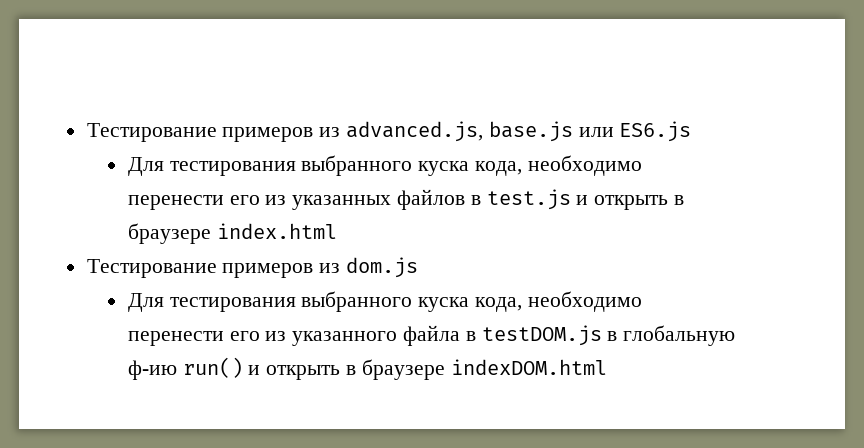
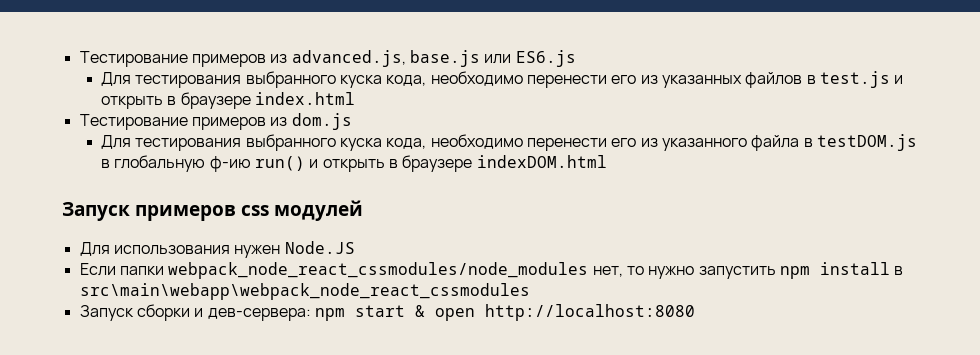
(607, 367) none -> [62,200,364,221] [79,241,355,258] [79,262,904,279] [79,283,530,300] [79,304,695,321] // Запуск примеров css модулей // Для использования нужен Node.JS // Если папки webpack_node_react_cssmodules/node_modules нет, то нужно запустить npm install в src\main\webapp\webpack_node_react_cssmodules // Запуск сборки и дев-сервера: npm start & open http://localhost:8080

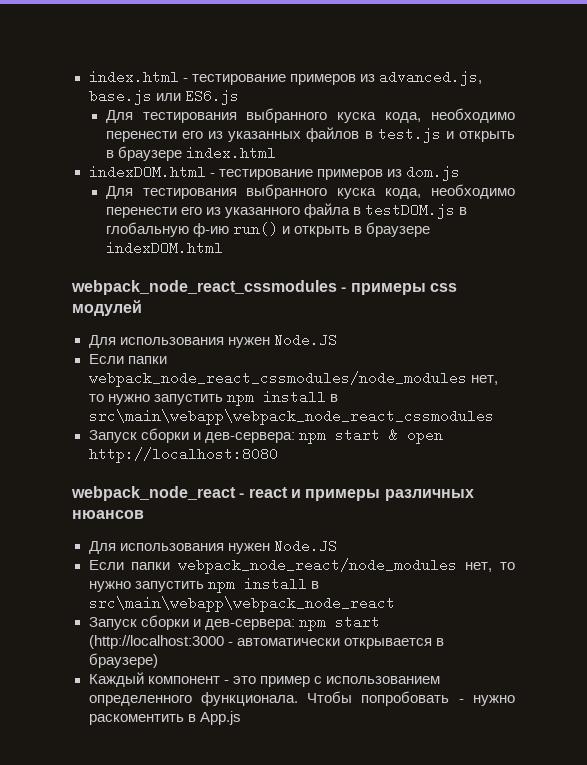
[79,51,188,67] Тестирование -> [88,70,286,85] index.html - тестирование
[79,114,188,130] Тестирование -> [88,165,313,180] indexDOM.html - тестирование
[62,202,237,221] Запуск примеров -> [71,280,426,295] webpack_node_react_cssmodules - примеры
(695, 312) none -> [71,486,474,501] [72,510,144,519] [88,539,337,554] [88,558,515,574] [88,577,319,593] [88,596,395,612] [88,615,380,631] [88,635,444,649] [88,653,158,668] [88,672,440,687] [88,691,515,706] [88,711,241,725] // webpack_node_react - react и примеры различных нюансов // Для использования нужен Node.JS // Если папки webpack_node_react/node_modules нет, то нужно запустить npm install в src\main\webapp\webpack_node_react // Запуск сборки и дев-сервера: npm start (http://localhost:3000 - автоматически открывается в браузере) // Каждый компонент - это пример с использованием определенного функционала. Чтобы попробовать - нужно раскоментить в App.js

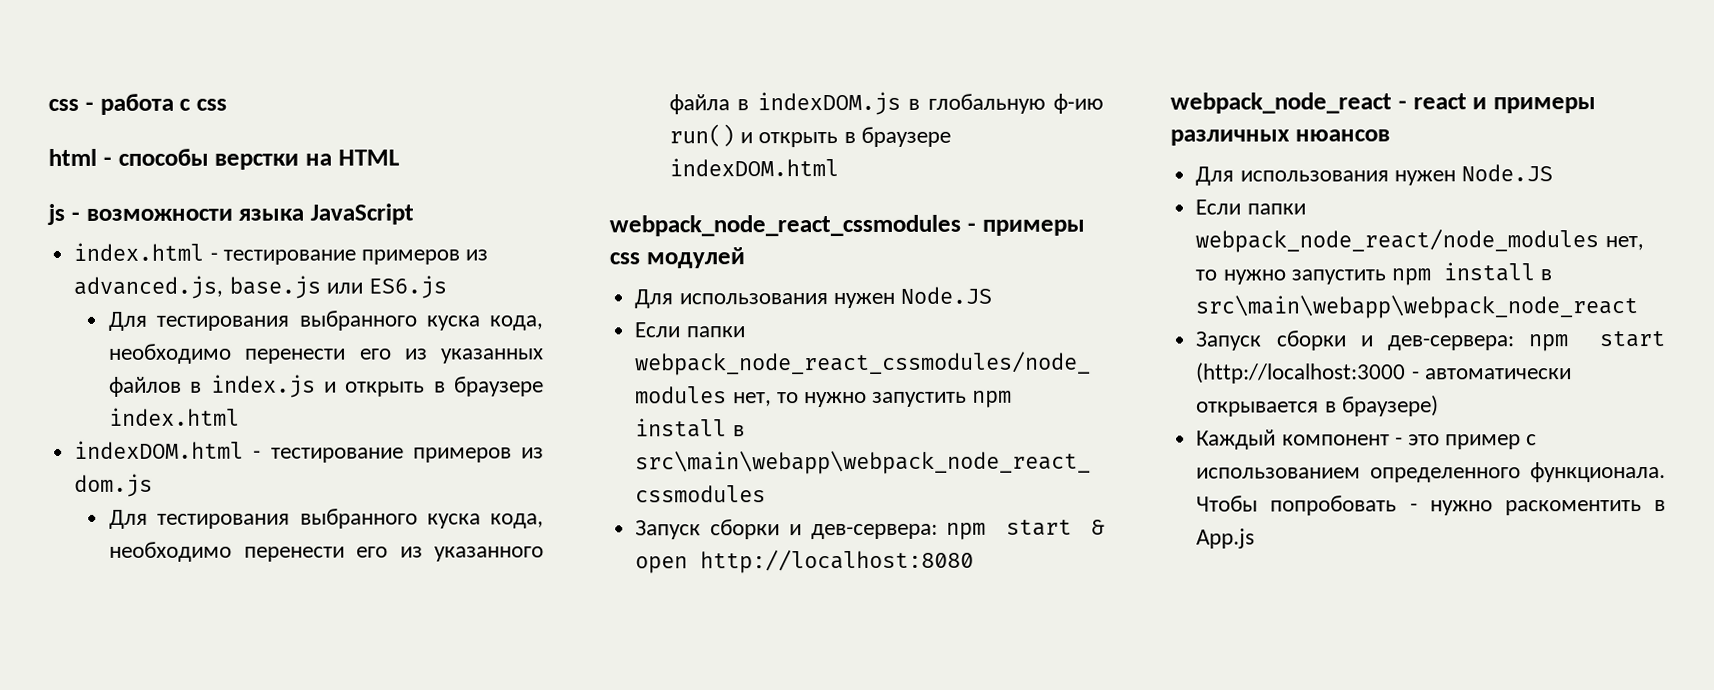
(88, 77) none -> [48,93,227,115] [48,148,400,170] [47,203,414,225] css - работа с css // html - способы верстки на HTML // js - возможности языка JavaScript //
[377,127,441,143] test.js -> [210,374,316,398] index.js
[365,203,456,219] testDOM.js -> [756,91,901,116] indexDOM.js

